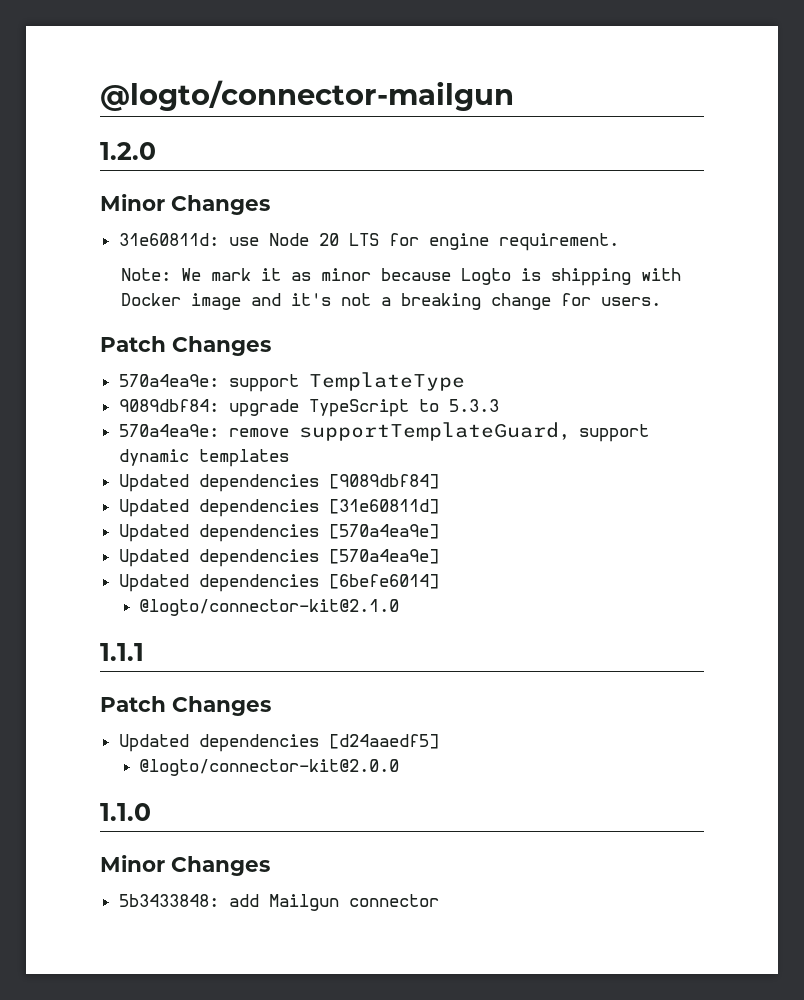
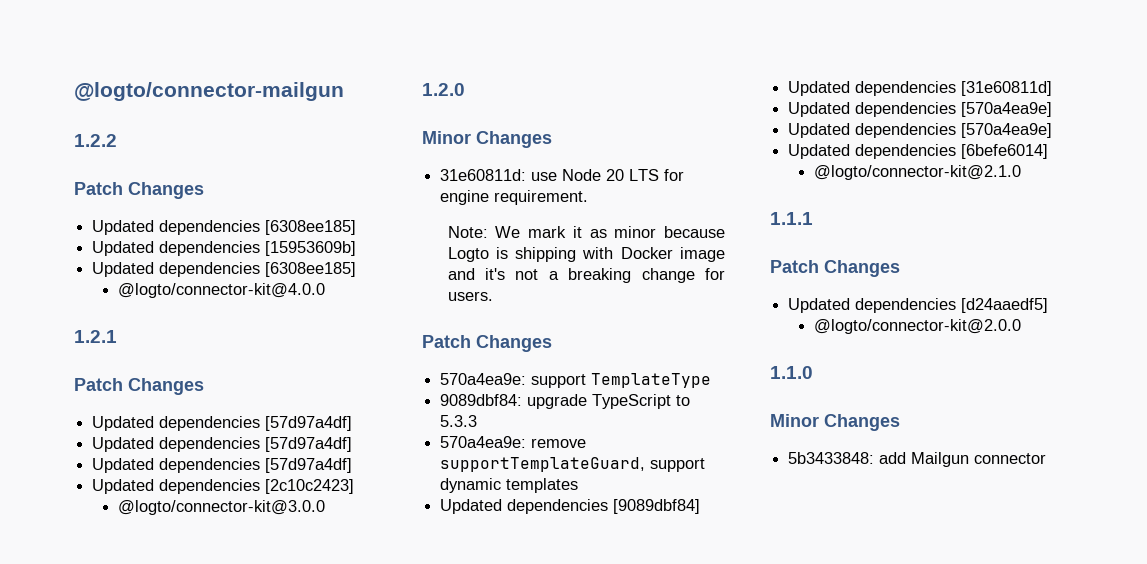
(514, 95) none -> [74,134,117,147] [74,182,204,199] [92,220,357,235] [92,241,357,256] [92,262,357,277] [117,283,325,298] [74,330,117,343] [74,378,204,395] [92,416,353,431] [92,437,353,452] [92,458,353,473] [92,479,355,494] [117,500,325,515] // 1.2.2 // Patch Changes // Updated dependencies [6308ee185] // Updated dependencies [15953609b] // Updated dependencies [6308ee185] // @logto/connector-kit@4.0.0 // 1.2.1 // Patch Changes // Updated dependencies [57d97a4df] // Updated dependencies [57d97a4df] // Updated dependencies [57d97a4df] // Updated dependencies [2c10c2423] // @logto/connector-kit@3.0.0

